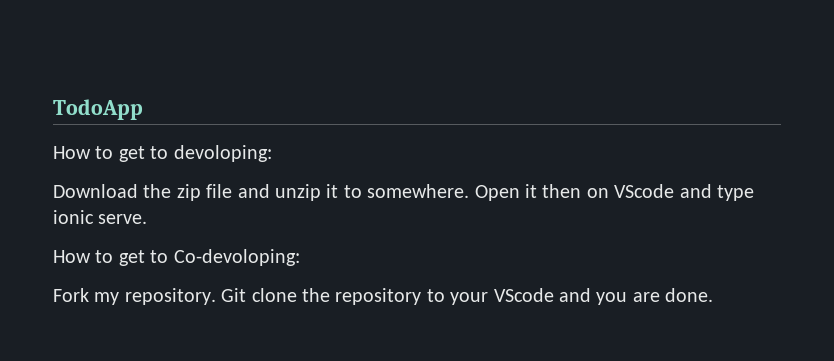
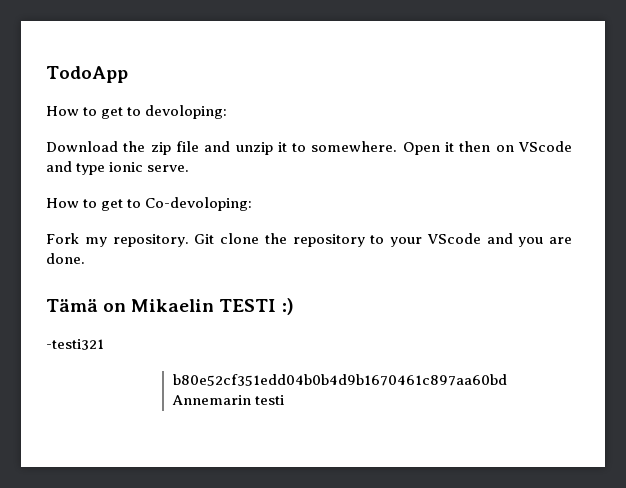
(714, 295) none -> [46,298,294,315] [46,339,104,350] [172,374,507,386] [171,395,284,405] // Tämä on Mikaelin TESTI :) // -testi321 // b80e52cf351edd04b0b4d9b1670461c897aa60bd Annemarin testi

